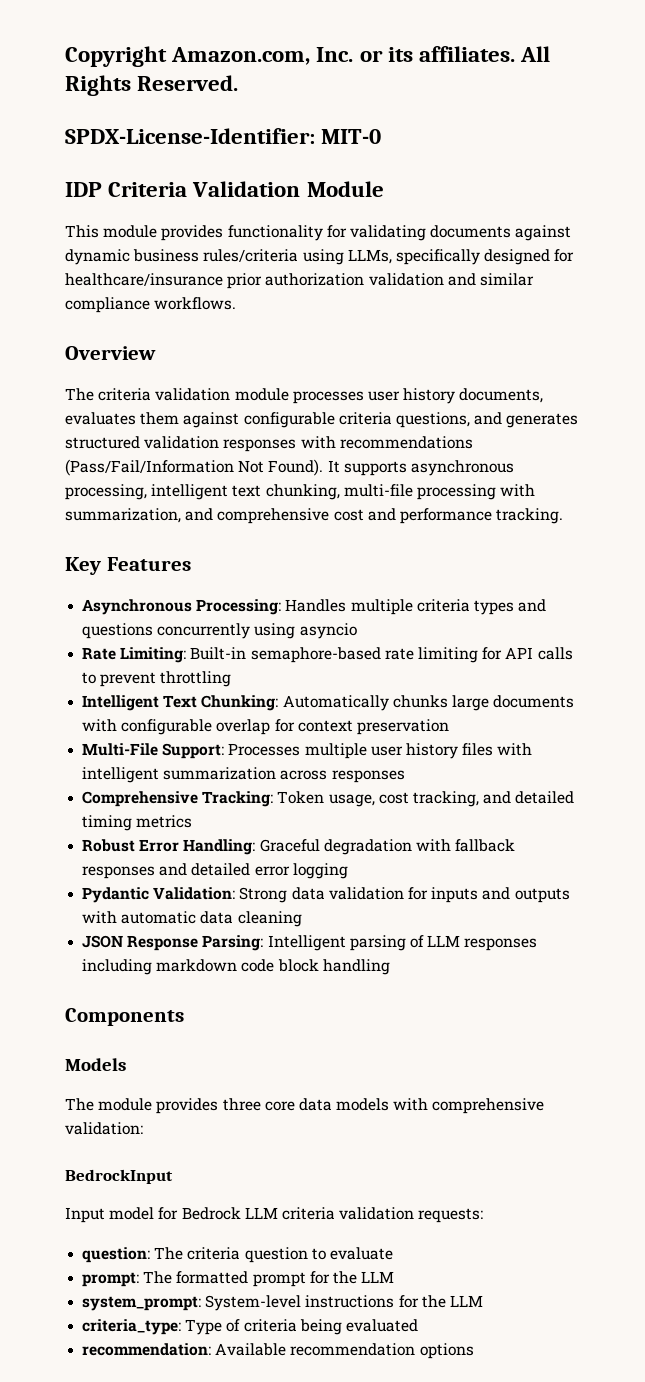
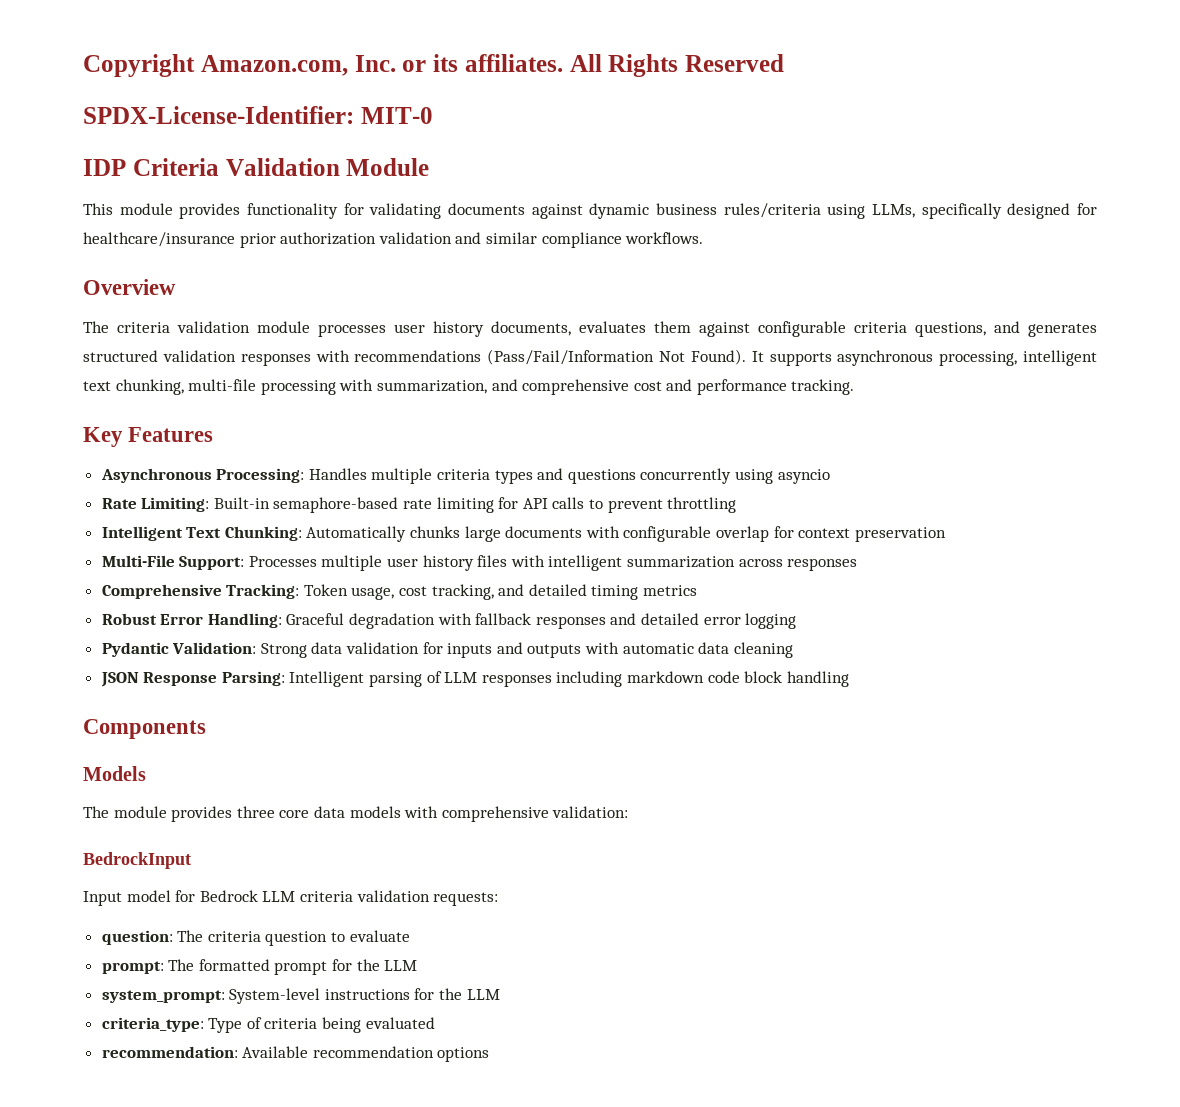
[137,75,239,91] Reserved. -> [685,54,784,72] Reserved

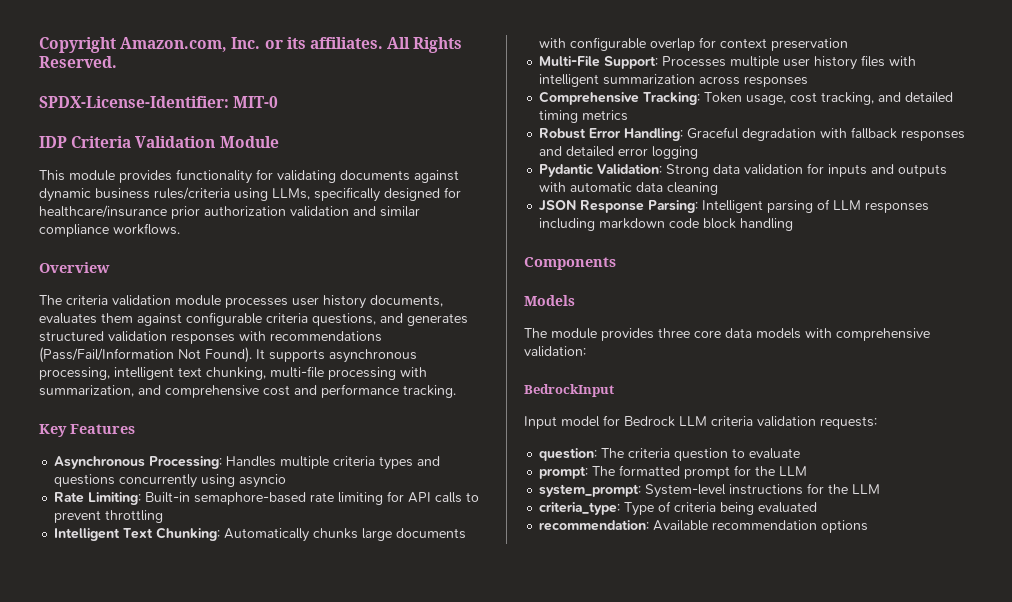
[685,54,784,72] Reserved -> [39,56,117,68] Reserved.

